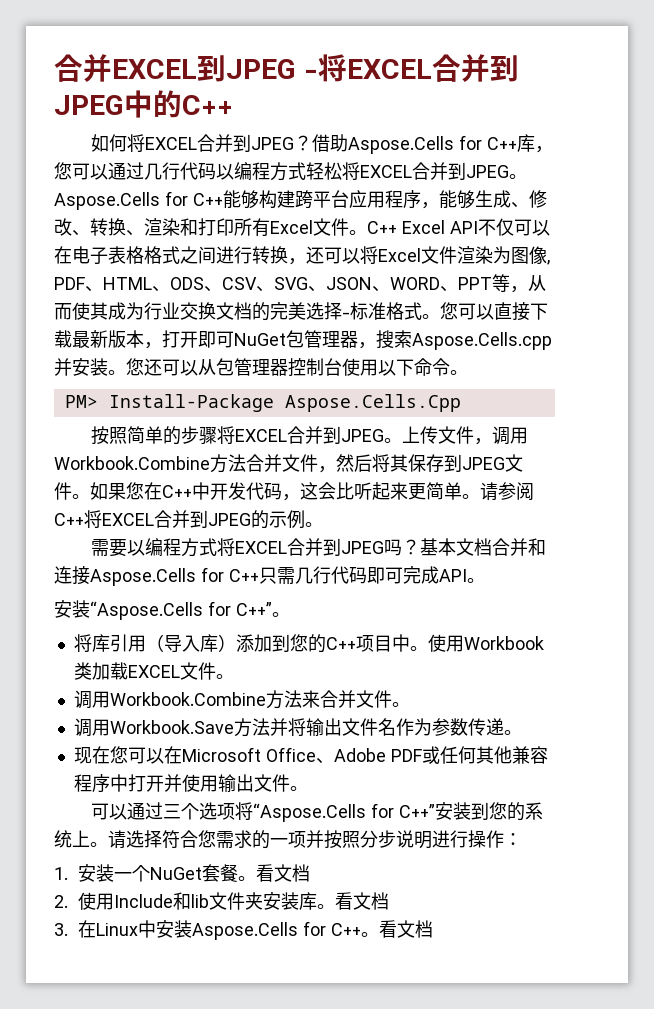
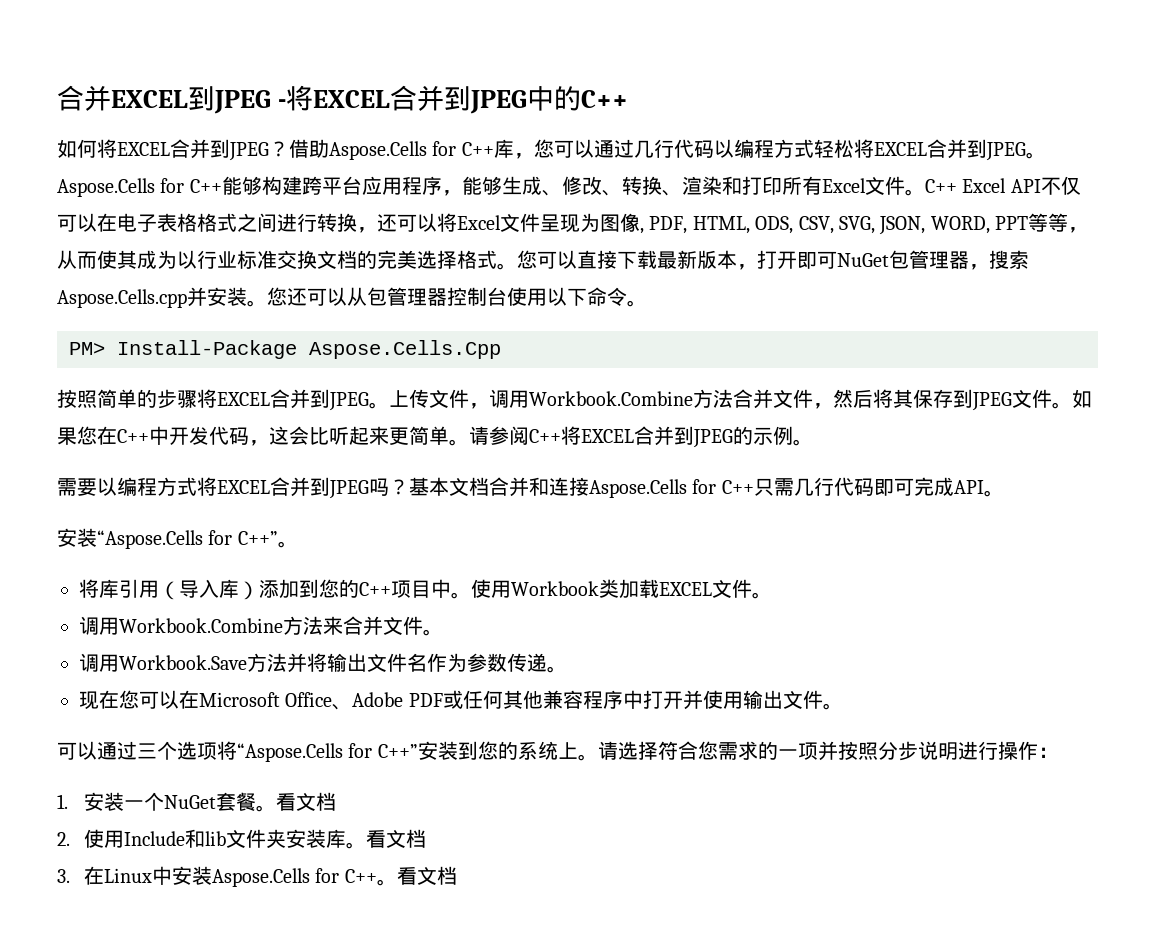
[457,246,493,264] 渲染 -> [540,214,580,233] 呈现
[54,277,492,292] PDF、HTML、ODS、CSV、SVG、JSON、WORD、PPT -> [649,213,1049,235] PDF, HTML, ODS, CSV, SVG, JSON, WORD, PPT等
[144,302,180,320] 行业 -> [177,250,277,269] 以行业标准
[342,302,386,320] -标准 -> (457, 259) none

